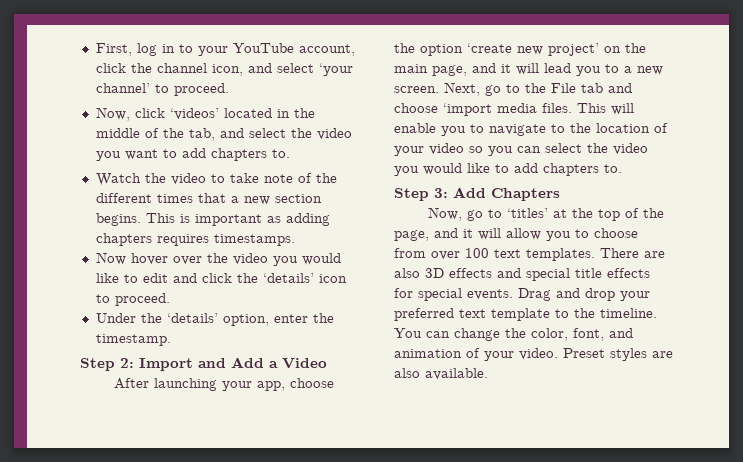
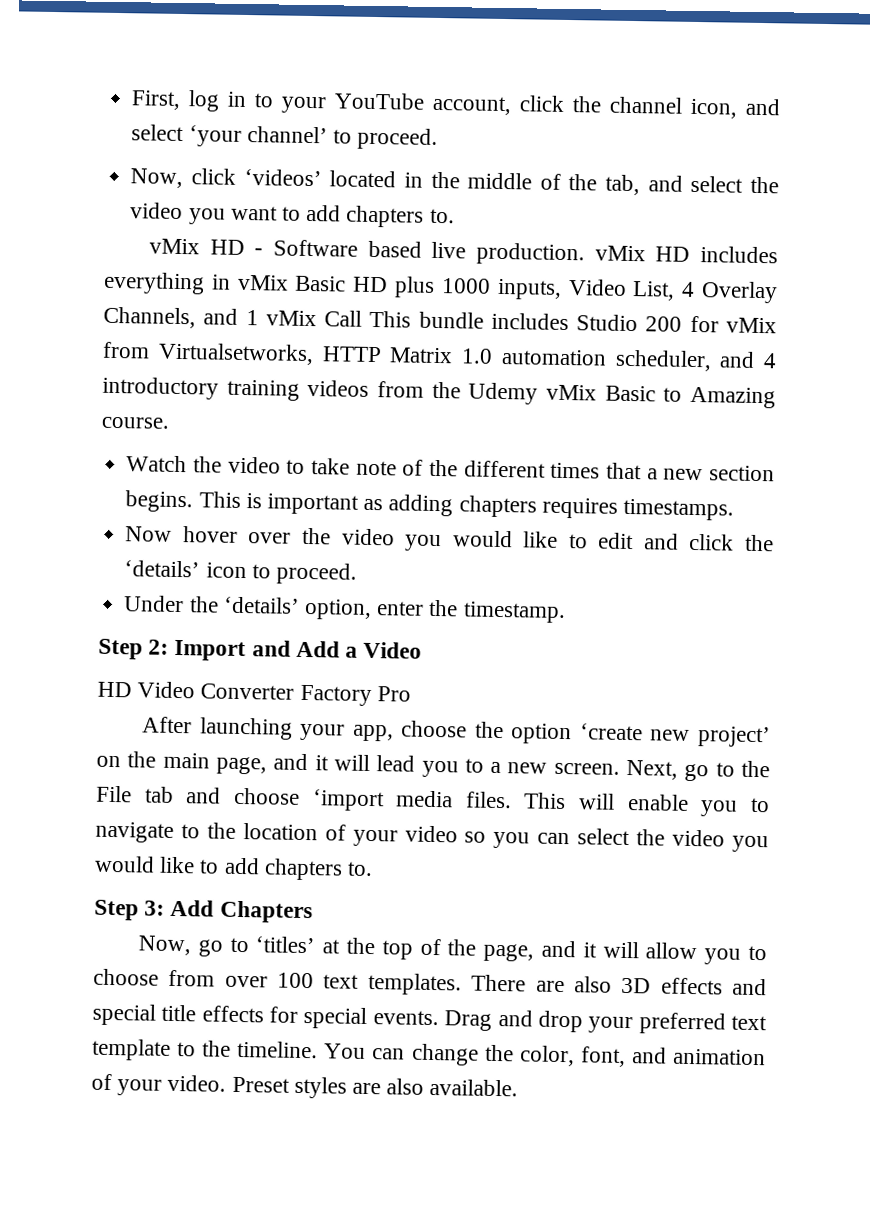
(290, 153) none -> [149,238,779,266] [103,271,779,304] [103,306,777,334] [102,341,777,372] [102,376,776,409] [101,416,170,429] // vMix HD - Software based live production. vMix HD includes everything in vMix Basic HD plus 1000 inputs, Video List, 4 Overlay Channels, and 1 vMix Call This bundle includes Studio 200 for vMix from Virtualsetworks, HTTP Matrix 1.0 automation scheduler, and 4 introductory training videos from the Udemy vMix Basic to Amazing course.
(327, 363) none -> [97,681,411,707] // HD Video Converter Factory Pro

